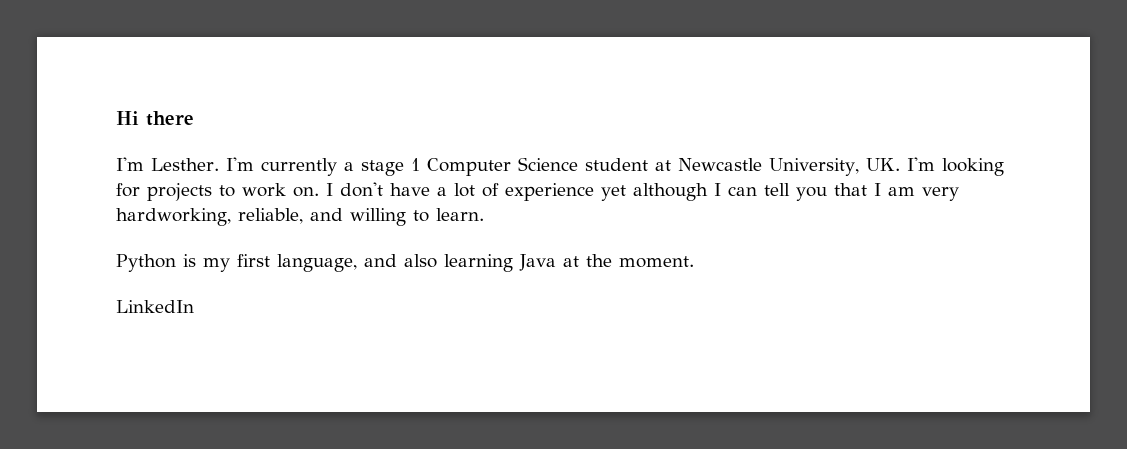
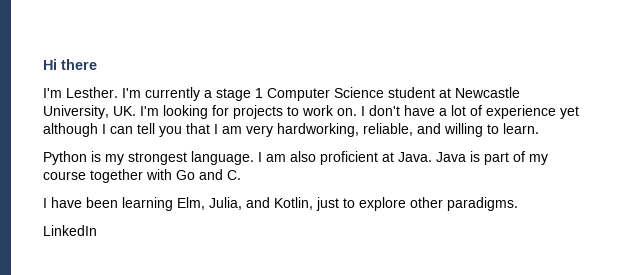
[237,254,694,272] first language, and also learning Java at the moment. -> [128,151,548,165] [43,169,241,183] [43,197,518,211] strongest language. I am also proficient at Java. Java is part of my course together with Go and C. // I have been learning Elm, Julia, and Kotlin, just to explore other paradigms.

